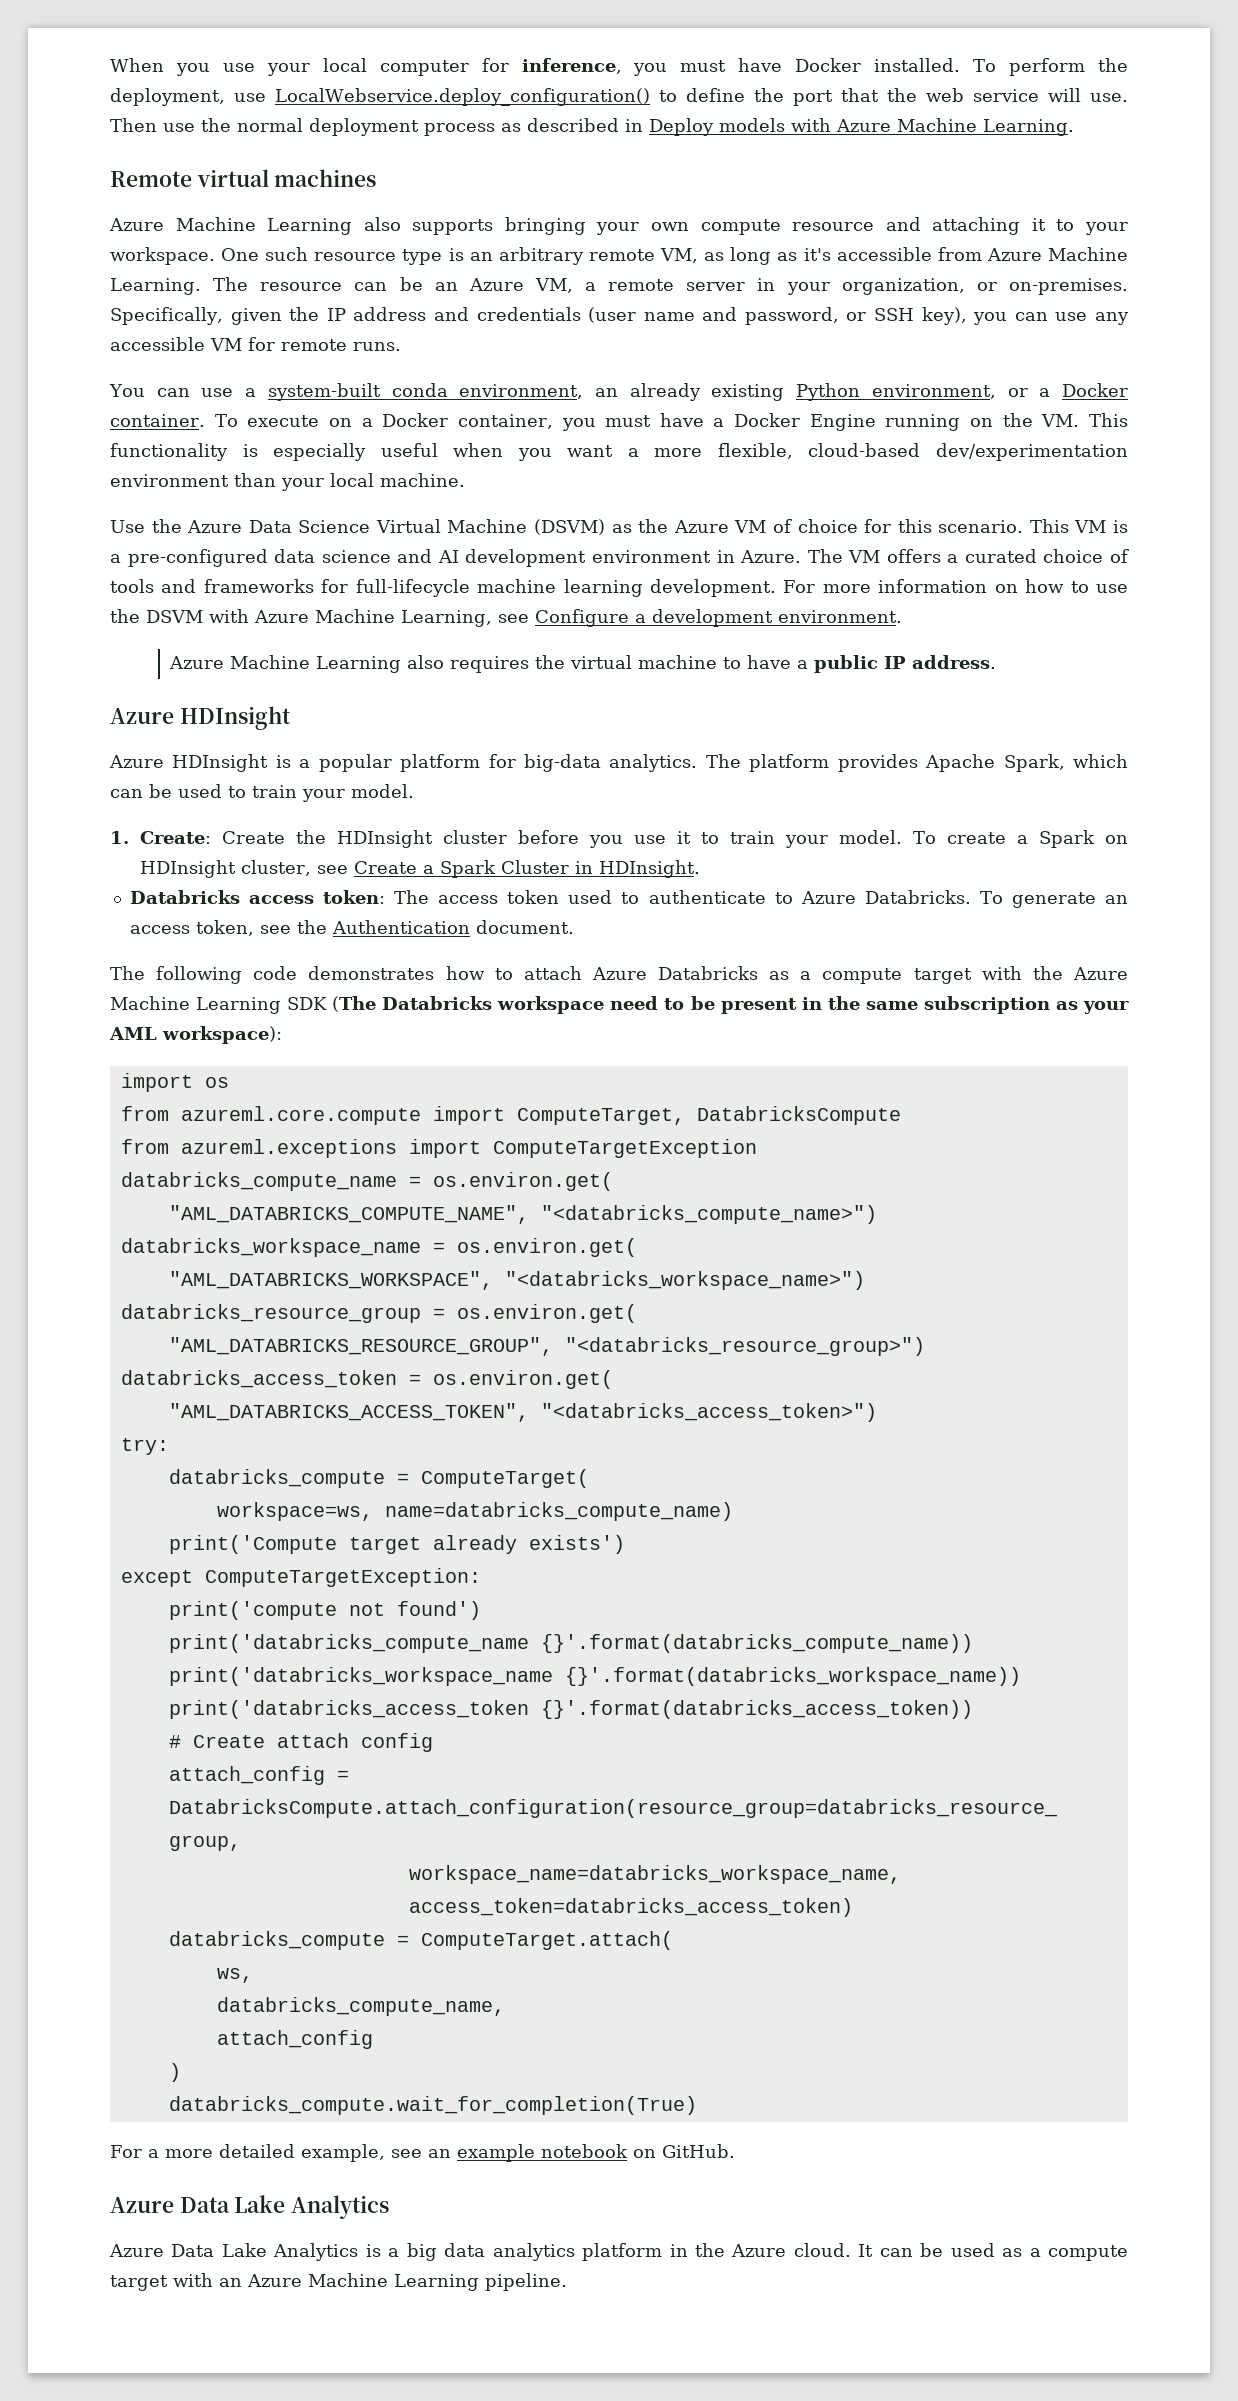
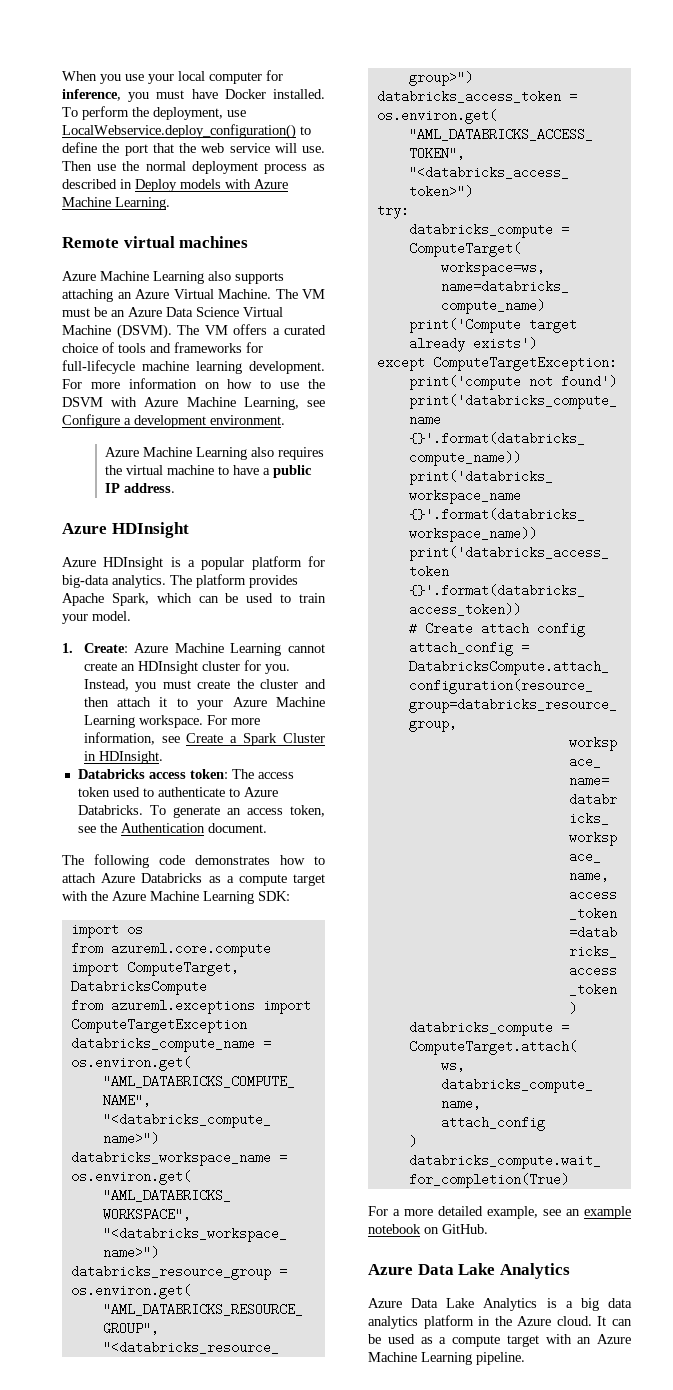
[504,217,1128,235] [110,247,1128,265] [110,277,1128,295] [110,307,1129,325] [110,337,401,351] [109,383,1129,401] [110,413,1128,431] [110,443,1128,461] [110,473,465,491] [110,519,1128,535] [110,549,802,567] bringing your own compute resource and attaching it to your workspace. One such resource type is an arbitrary remote VM, as long as it's accessible from Azure Machine Learning. The resource can be an Azure VM, a remote server in your organization, or on-premises. Specifically, given the IP address and credentials (user name and password, or SSH key), you can use any accessible VM for remote runs. // You can use a system-built conda environment, an already existing Python environment, or a Docker container. To execute on a Docker container, you must have a Docker Engine running on the VM. This functionality is especially useful when you want a more flexible, cloud-based dev/experimentation environment than your local machine. // Use the Azure Data Science Virtual Machine (DSVM) as the Azure VM of choice for this scenario. This VM is a pre-configured data science and AI development environment in Azure. -> [62,289,325,302] [62,307,283,317] [62,324,172,339] attaching an Azure Virtual Machine. The VM must be an Azure Data Science Virtual Machine (DSVM).
[222,830,1128,848] [140,860,312,878] Create the HDInsight cluster before you use it to train your model. To create a Spark on HDInsight cluster, -> [134,643,325,656] [83,660,290,674] [83,679,326,692] [83,697,325,710] [83,715,260,728] [83,732,155,745] Azure Machine Learning cannot create an HDInsight cluster for you. Instead, you must create the cluster and then attach it to your Azure Machine Learning workspace. For more information,
[287,996,1130,1014] [109,1026,282,1044] SDK (The Databricks workspace need to be present in the same subscription as your AML workspace): -> [258,891,290,901] SDK:

